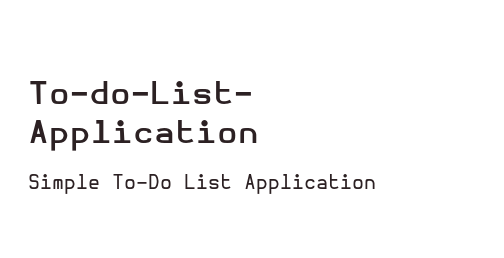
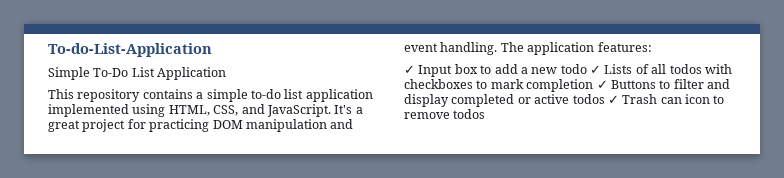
(376, 184) none -> [48,89,373,102] [48,104,363,117] [48,119,354,132] [404,42,652,55] [404,64,732,77] [404,79,730,92] [404,94,725,107] [404,109,486,119] // This repository contains a simple to-do list application implemented using HTML, CSS, and JavaScript. It's a great project for practicing DOM manipulation and event handling. The application features: // ✓ Input box to add a new todo ✓ Lists of all todos with checkboxes to mark completion ✓ Buttons to filter and display completed or active todos ✓ Trash can icon to remove todos

